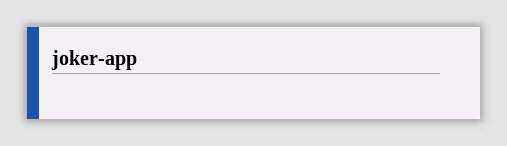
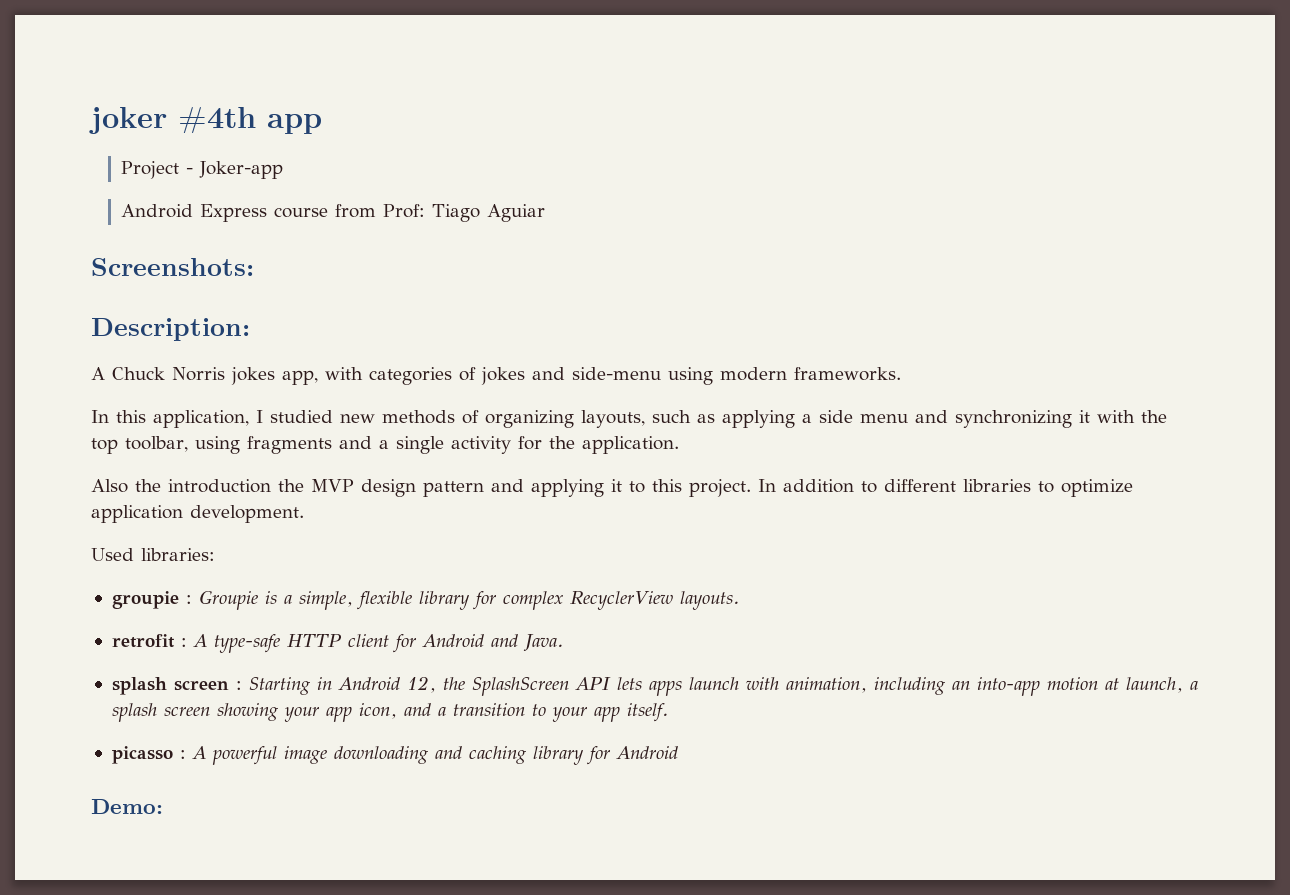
[51,50,137,70] joker-app -> [89,107,322,134] [121,161,284,179] [121,204,546,222] [91,258,254,276] [91,318,250,341] [91,367,901,385] [91,410,1167,428] [91,436,679,454] [91,479,1133,497] [91,505,304,523] [91,548,215,561] [111,590,740,610] [111,634,564,653] [111,676,1198,696] [111,703,669,722] [111,746,678,765] [91,799,163,814] joker #4th app // Project - Joker-app // Android Express course from Prof: Tiago Aguiar // Screenshots: // Description: // A Chuck Norris jokes app, with categories of jokes and side-menu using modern frameworks. // In this application, I studied new methods of organizing layouts, such as applying a side menu and synchronizing it with the top toolbar, using fragments and a single activity for the application. // Also the introduction the MVP design pattern and applying it to this project. In addition to different libraries to optimize application development. // Used libraries: // groupie : Groupie is a simple, flexible library for complex RecyclerView layouts. // retrofit : A type-safe HTTP client for Android and Java. // splash screen : Starting in Android 12, the SplashScreen API lets apps launch with animation, including an into-app motion at launch, a splash screen showing your app icon, and a transition to your app itself. // picasso : A powerful image downloading and caching library for Android // Demo:

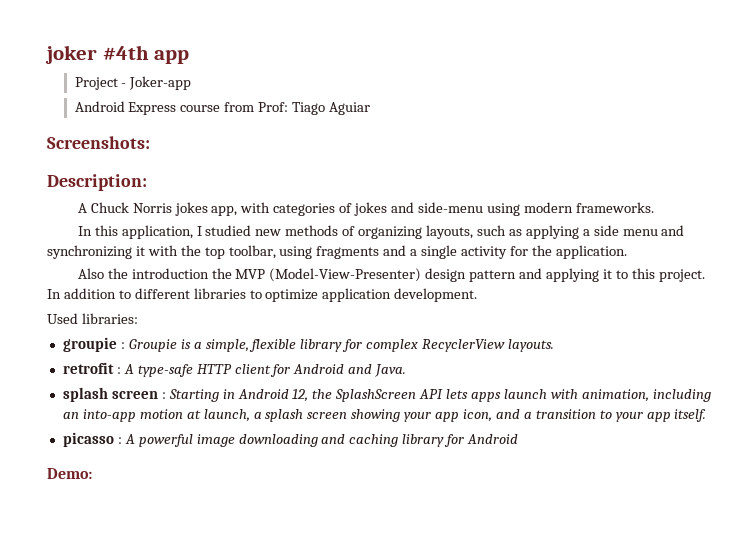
(354, 485) none -> [269,268,422,282] (Model-View-Presenter)

